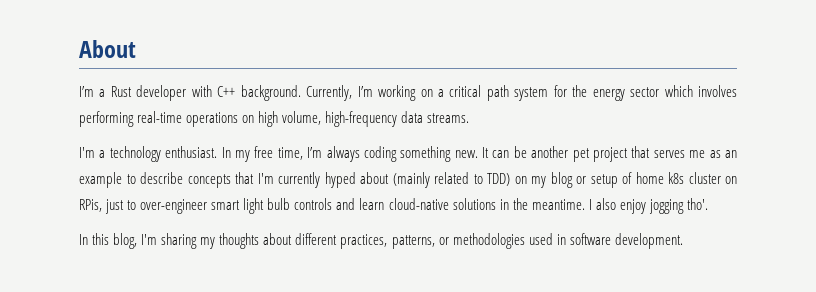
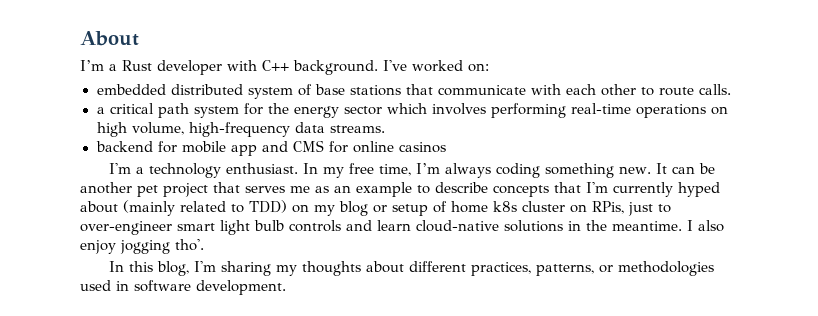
[306,85,433,101] Currently, I’m working on -> [383,60,489,72] [96,84,731,99] I've worked on: // embedded distributed system of base stations that communicate with each other to route calls. //
(470, 118) none -> [95,140,446,156] // backend for mobile app and CMS for online casinos

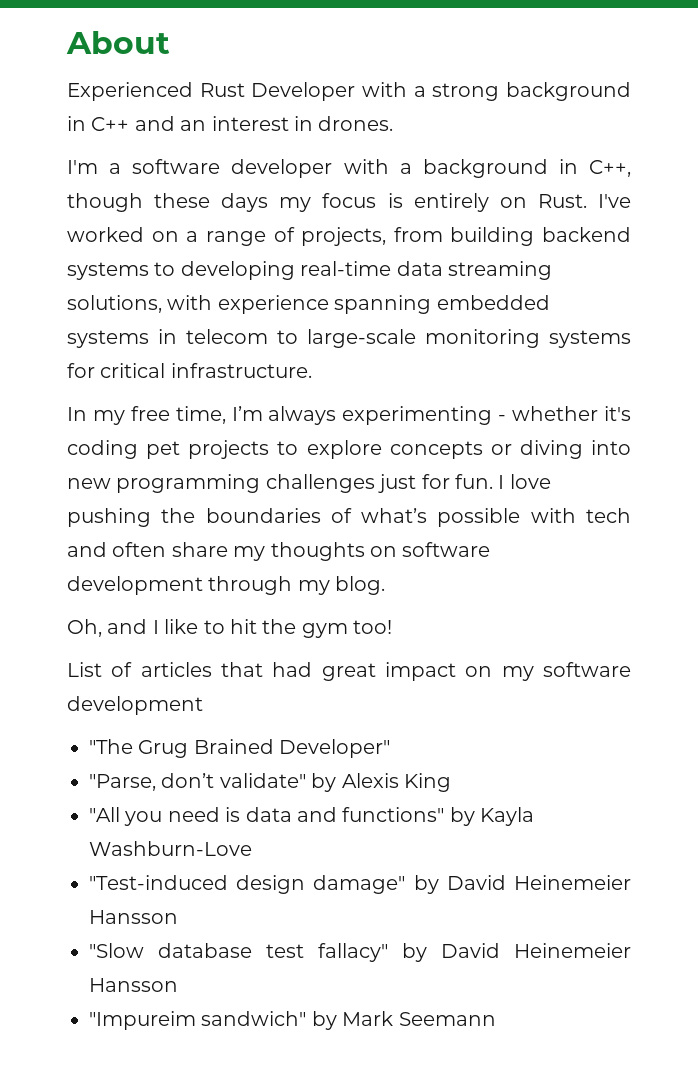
[80,60,152,71] // I’m a Rust -> [67,82,631,101] [67,116,394,131] [67,159,221,174] // Experienced Rust Developer with a strong background in C++ and an interest in drones. // I'm a software
[262,60,489,75] [96,84,731,99] [96,103,728,118] [96,122,385,137] [95,140,446,156] [109,163,299,178] C++ background. I've worked on: // embedded distributed system of base stations that communicate with each other to route calls. // a critical path system for the energy sector which involves performing real-time operations on high volume, high-frequency data streams. // backend for mobile app and CMS for online casinos // I'm a technology enthusiast. -> [399,159,631,178] [67,193,631,212] [67,227,631,246] [67,261,552,280] [67,295,550,314] [67,329,631,348] [67,363,312,378] a background in C++, though these days my focus is entirely on Rust. I've worked on a range of projects, from building backend systems to developing real-time data streaming solutions, with experience spanning embedded systems in telecom to large-scale monitoring systems for critical infrastructure. //
[496,163,716,178] [80,182,720,197] [80,200,671,216] [80,220,724,235] [80,239,204,254] [109,261,715,276] [80,280,286,295] coding something new. It can be another pet project that serves me as an example to describe concepts that I'm currently hyped about (mainly related to TDD) on my blog or setup of home k8s cluster on RPis, just to over-engineer smart light bulb controls and learn cloud-native solutions in the meantime. I also enjoy jogging tho'. // In this blog, I'm sharing my thoughts about different practices, patterns, or methodologies used in software development. -> [342,406,632,425] [67,440,631,459] [67,474,551,493] [67,508,631,527] [67,542,491,561] [67,576,386,595] [67,619,393,638] [67,662,631,681] [67,696,203,715] [89,739,391,758] [89,773,451,792] [89,807,535,826] [89,841,252,856] [89,875,631,894] [89,910,178,924] [89,943,631,962] [89,978,178,992] [89,1011,496,1030] experimenting - whether it's coding pet projects to explore concepts or diving into new programming challenges just for fun. I love pushing the boundaries of what’s possible with tech and often share my thoughts on software development through my blog. // Oh, and I like to hit the gym too! // List of articles that had great impact on my software development // "The Grug Brained Developer" // "Parse, don’t validate" by Alexis King // "All you need is data and functions" by Kayla Washburn-Love // "Test-induced design damage" by David Heinemeier Hansson // "Slow database test fallacy" by David Heinemeier Hansson // "Impureim sandwich" by Mark Seemann

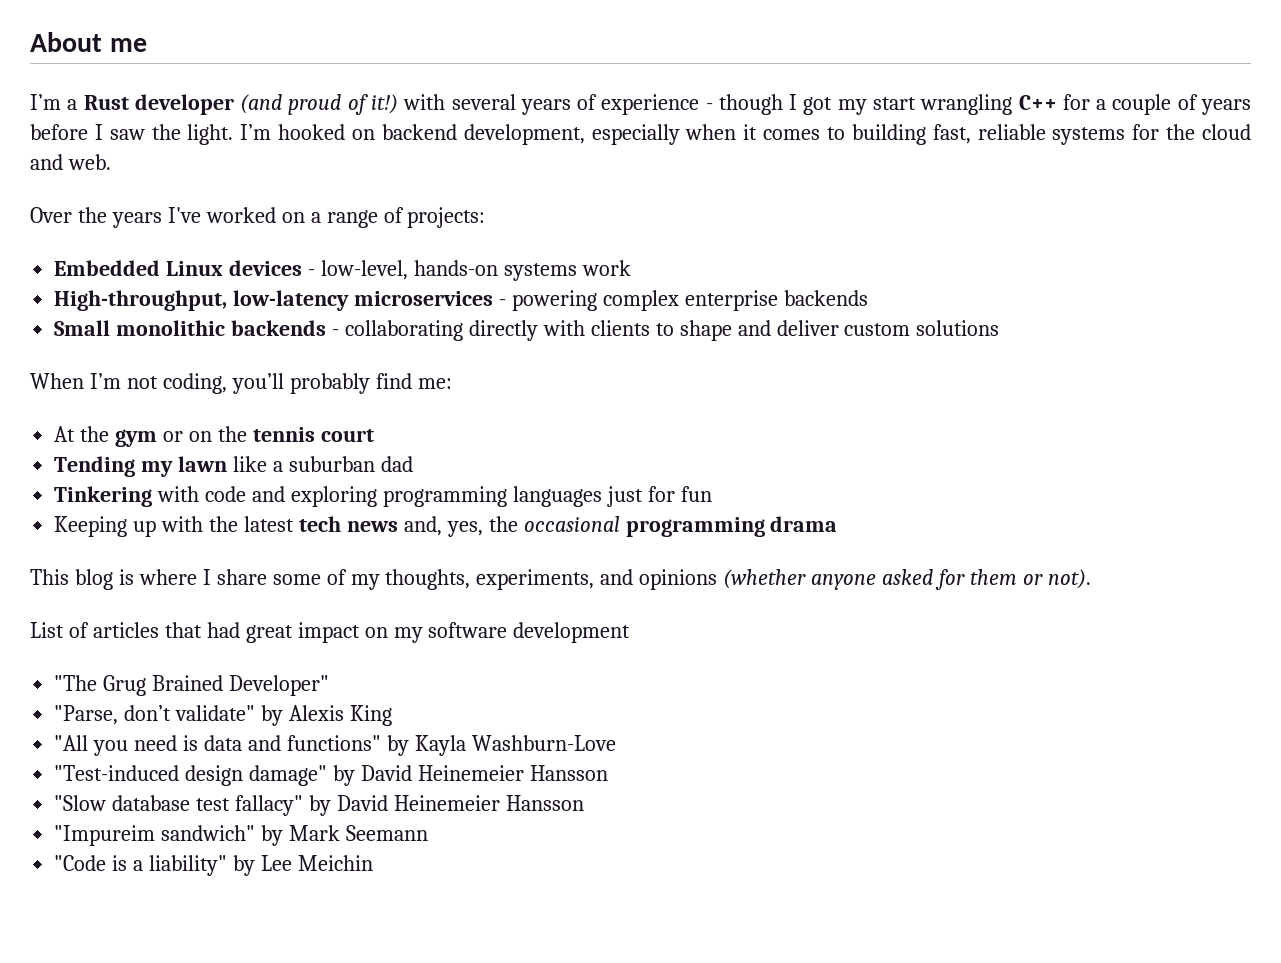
[67,82,631,101] [67,116,394,131] [67,159,631,178] [67,193,587,212] // Experienced Rust Developer with a strong background in C++ and an interest in drones. // I'm a software developer with a background in C++, though these days my focus is entirely on Rust. -> [109,38,147,52] [30,94,1251,115] [30,124,1252,145] [30,154,111,170] [30,207,162,228] me // I’m a Rust developer (and proud of it!) with several years of experience - though I got my start wrangling C++ for a couple of years before I saw the light. I’m hooked on backend development, especially when it comes to building fast, reliable systems for the cloud and web. // Over the years
[301,227,631,246] [67,261,552,280] [67,295,550,314] [67,329,631,348] [67,363,312,378] [67,406,632,425] [67,440,631,459] [67,474,551,493] [67,508,631,527] [67,542,491,561] [67,576,386,595] [67,619,393,638] projects, from building backend systems to developing real-time data streaming solutions, with experience spanning embedded systems in telecom to large-scale monitoring systems for critical infrastructure. // In my free time, I’m always experimenting - whether it's coding pet projects to explore concepts or diving into new programming challenges just for fun. I love pushing the boundaries of what’s possible with tech and often share my thoughts on software development through my blog. // Oh, and I like to hit the gym too! -> [407,207,486,228] [54,260,631,281] [54,290,868,311] [54,320,1000,341] [30,373,452,394] [54,426,374,447] [54,456,413,477] [54,486,712,507] [54,516,838,537] [30,569,1091,590] projects: // Embedded Linux devices - low-level, hands-on systems work // High-throughput, low-latency microservices - powering complex enterprise backends // Small monolithic backends - collaborating directly with clients to shape and deliver custom solutions // When I’m not coding, you’ll probably find me: // At the gym or on the tennis court // Tending my lawn like a suburban dad // Tinkering with code and exploring programming languages just for fun // Keeping up with the latest tech news and, yes, the occasional programming drama // This blog is where I share some of my thoughts, experiments, and opinions (whether anyone asked for them or not).
(496, 1019) none -> [54,855,373,876] // "Code is a liability" by Lee Meichin

